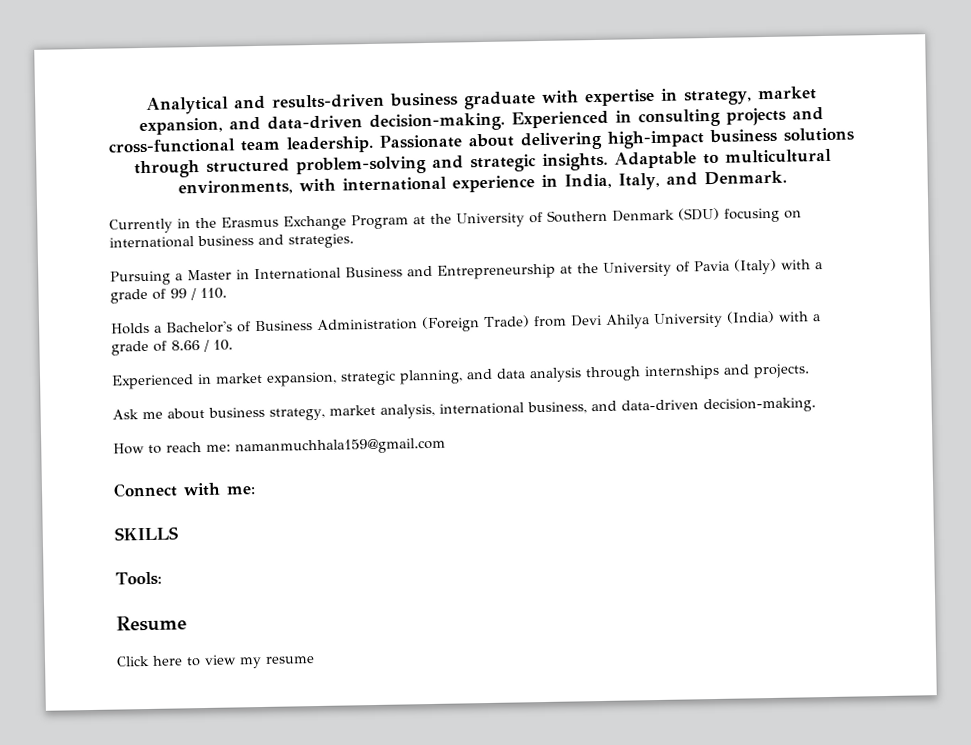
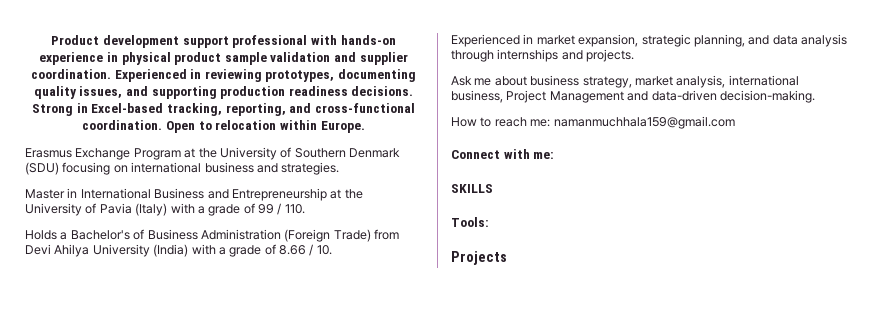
[145,86,817,115] [138,107,824,136] [108,127,854,154] [133,148,832,179] [177,170,787,196] [109,217,217,234] Analytical and results-driven business graduate with expertise in strategy, market expansion, and data-driven decision-making. Experienced in consulting projects and cross-functional team leadership. Passionate about delivering high-impact business solutions through structured problem-solving and strategic insights. Adaptable to multicultural environments, with international experience in India, Italy, and Denmark. // Currently in the -> [51,35,396,48] [39,52,408,65] [30,69,417,82] [33,86,414,99] [32,103,415,116] [82,120,365,133] Product development support professional with hands-on experience in physical product sample validation and supplier coordination. Experienced in reviewing prototypes, documenting quality issues, and supporting production readiness decisions. Strong in Excel-based tracking, reporting, and cross-functional coordination. Open to relocation within Europe. //
[110,270,183,286] Pursuing a -> (340, 168) none
(587, 408) none -> [506,90,624,103] Project Management
[116,615,187,632] [116,654,315,669] Resume // Click here to view my resume -> [451,251,507,265] Projects

